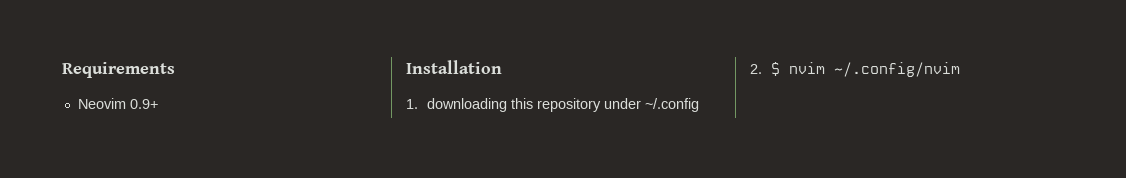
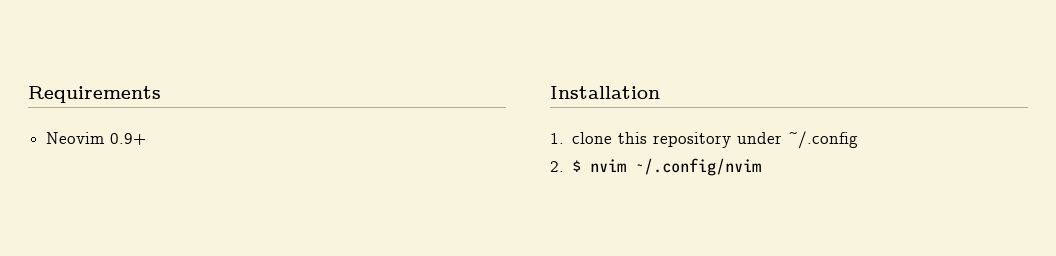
[427,98,508,112] downloading -> [572,132,613,144] clone

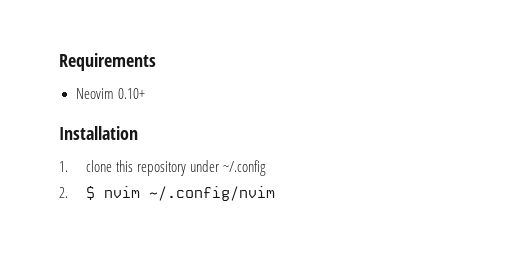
[110,133,147,145] 0.9+ -> [117,88,145,99] 0.10+

